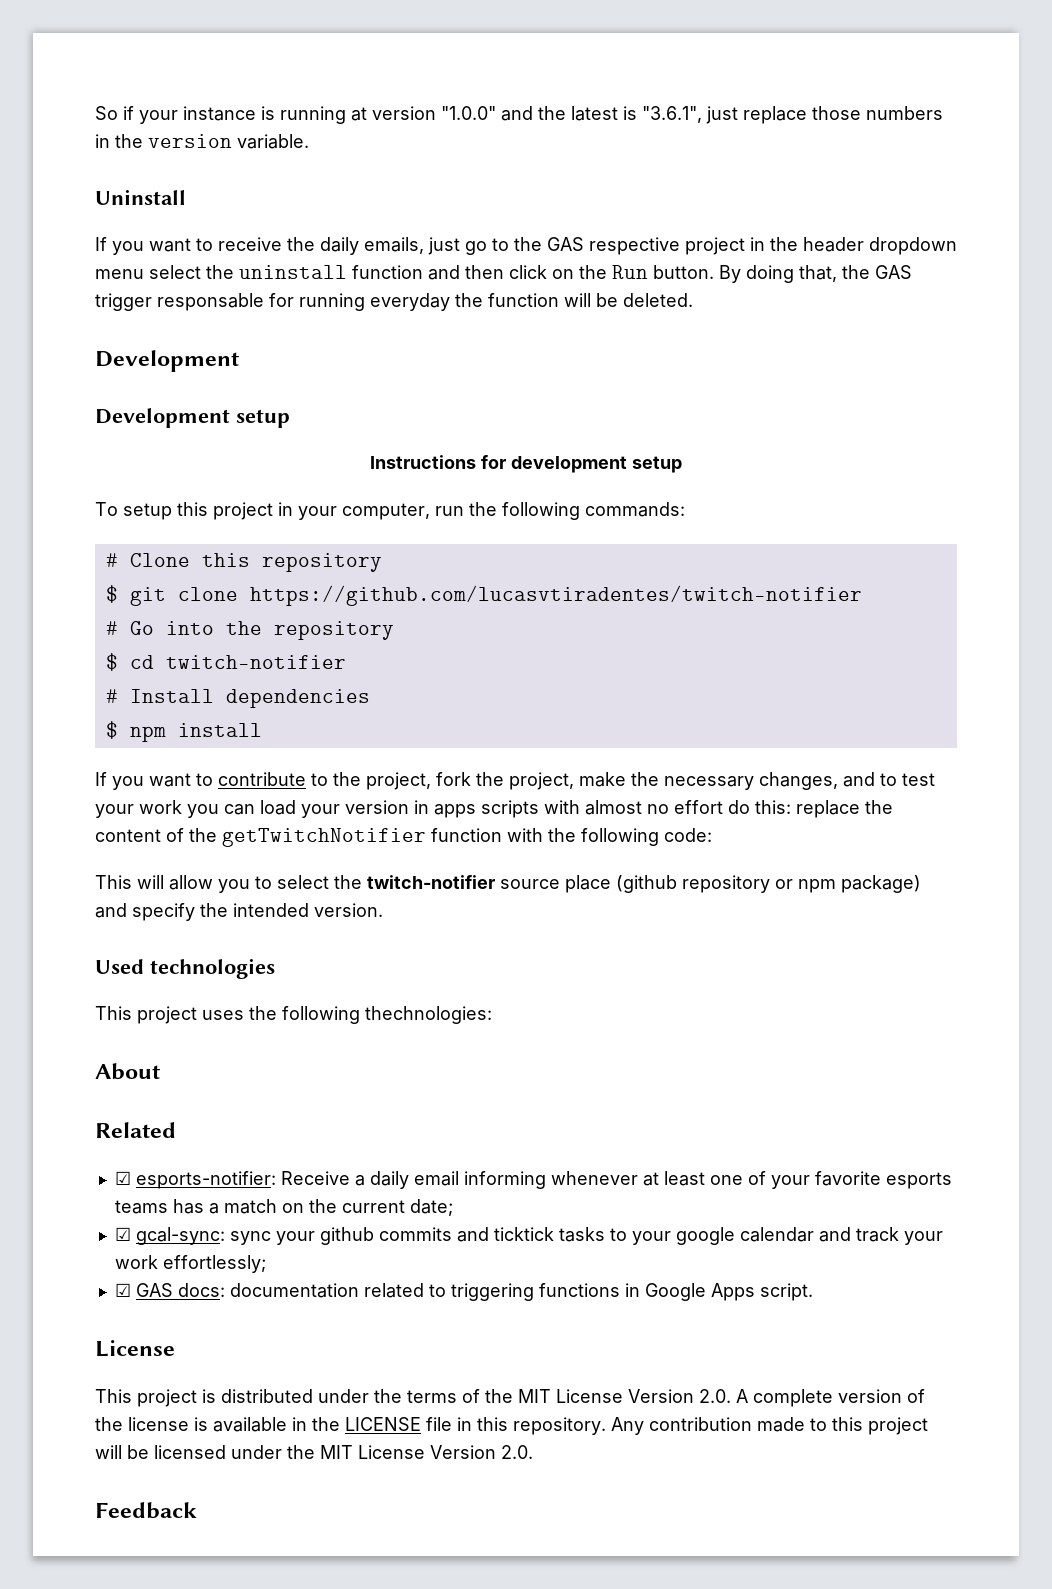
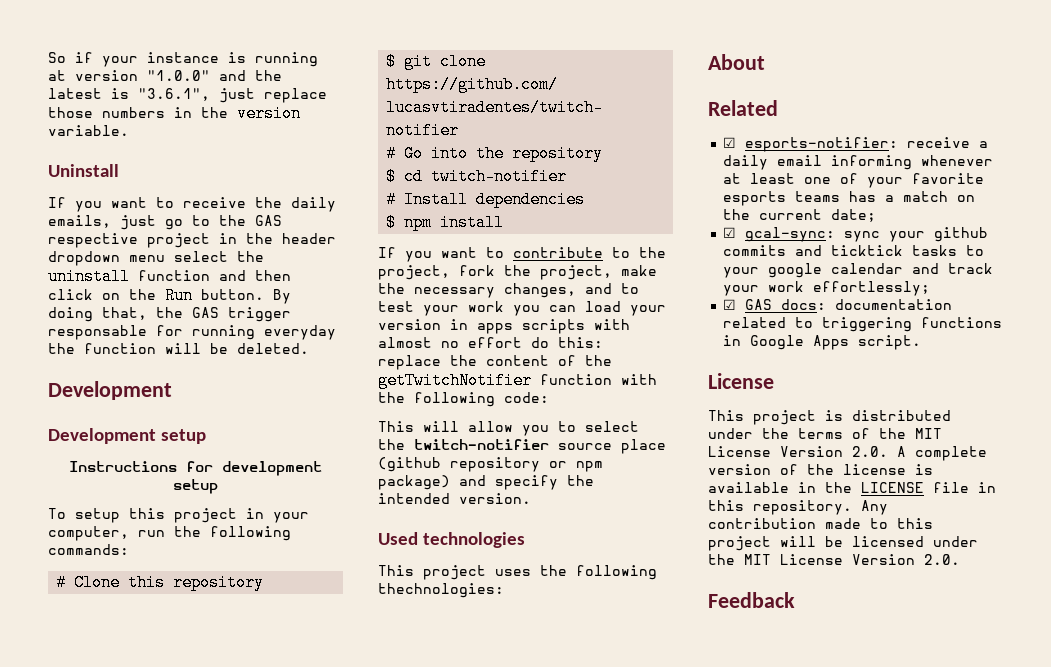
[280,1171,350,1185] Receive -> [907,137,971,148] receive

